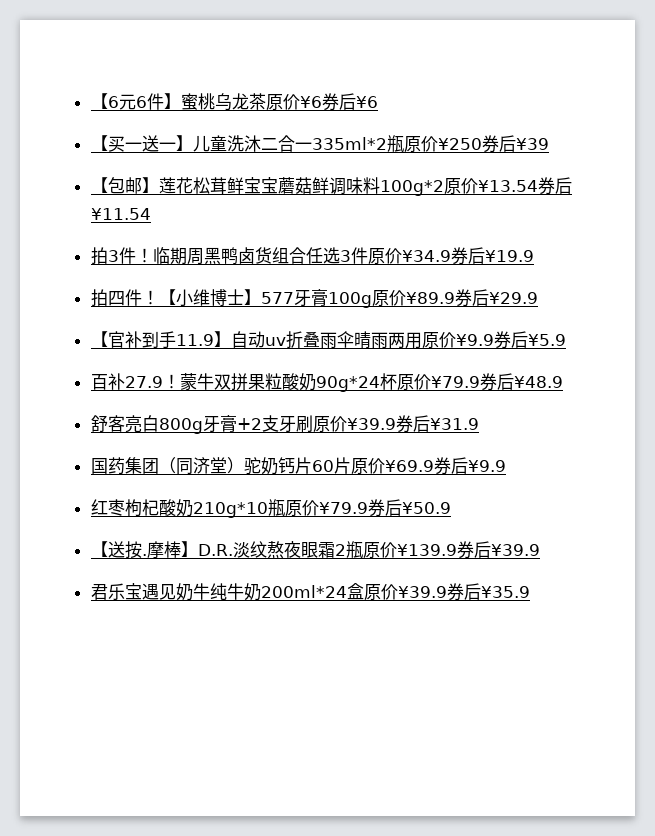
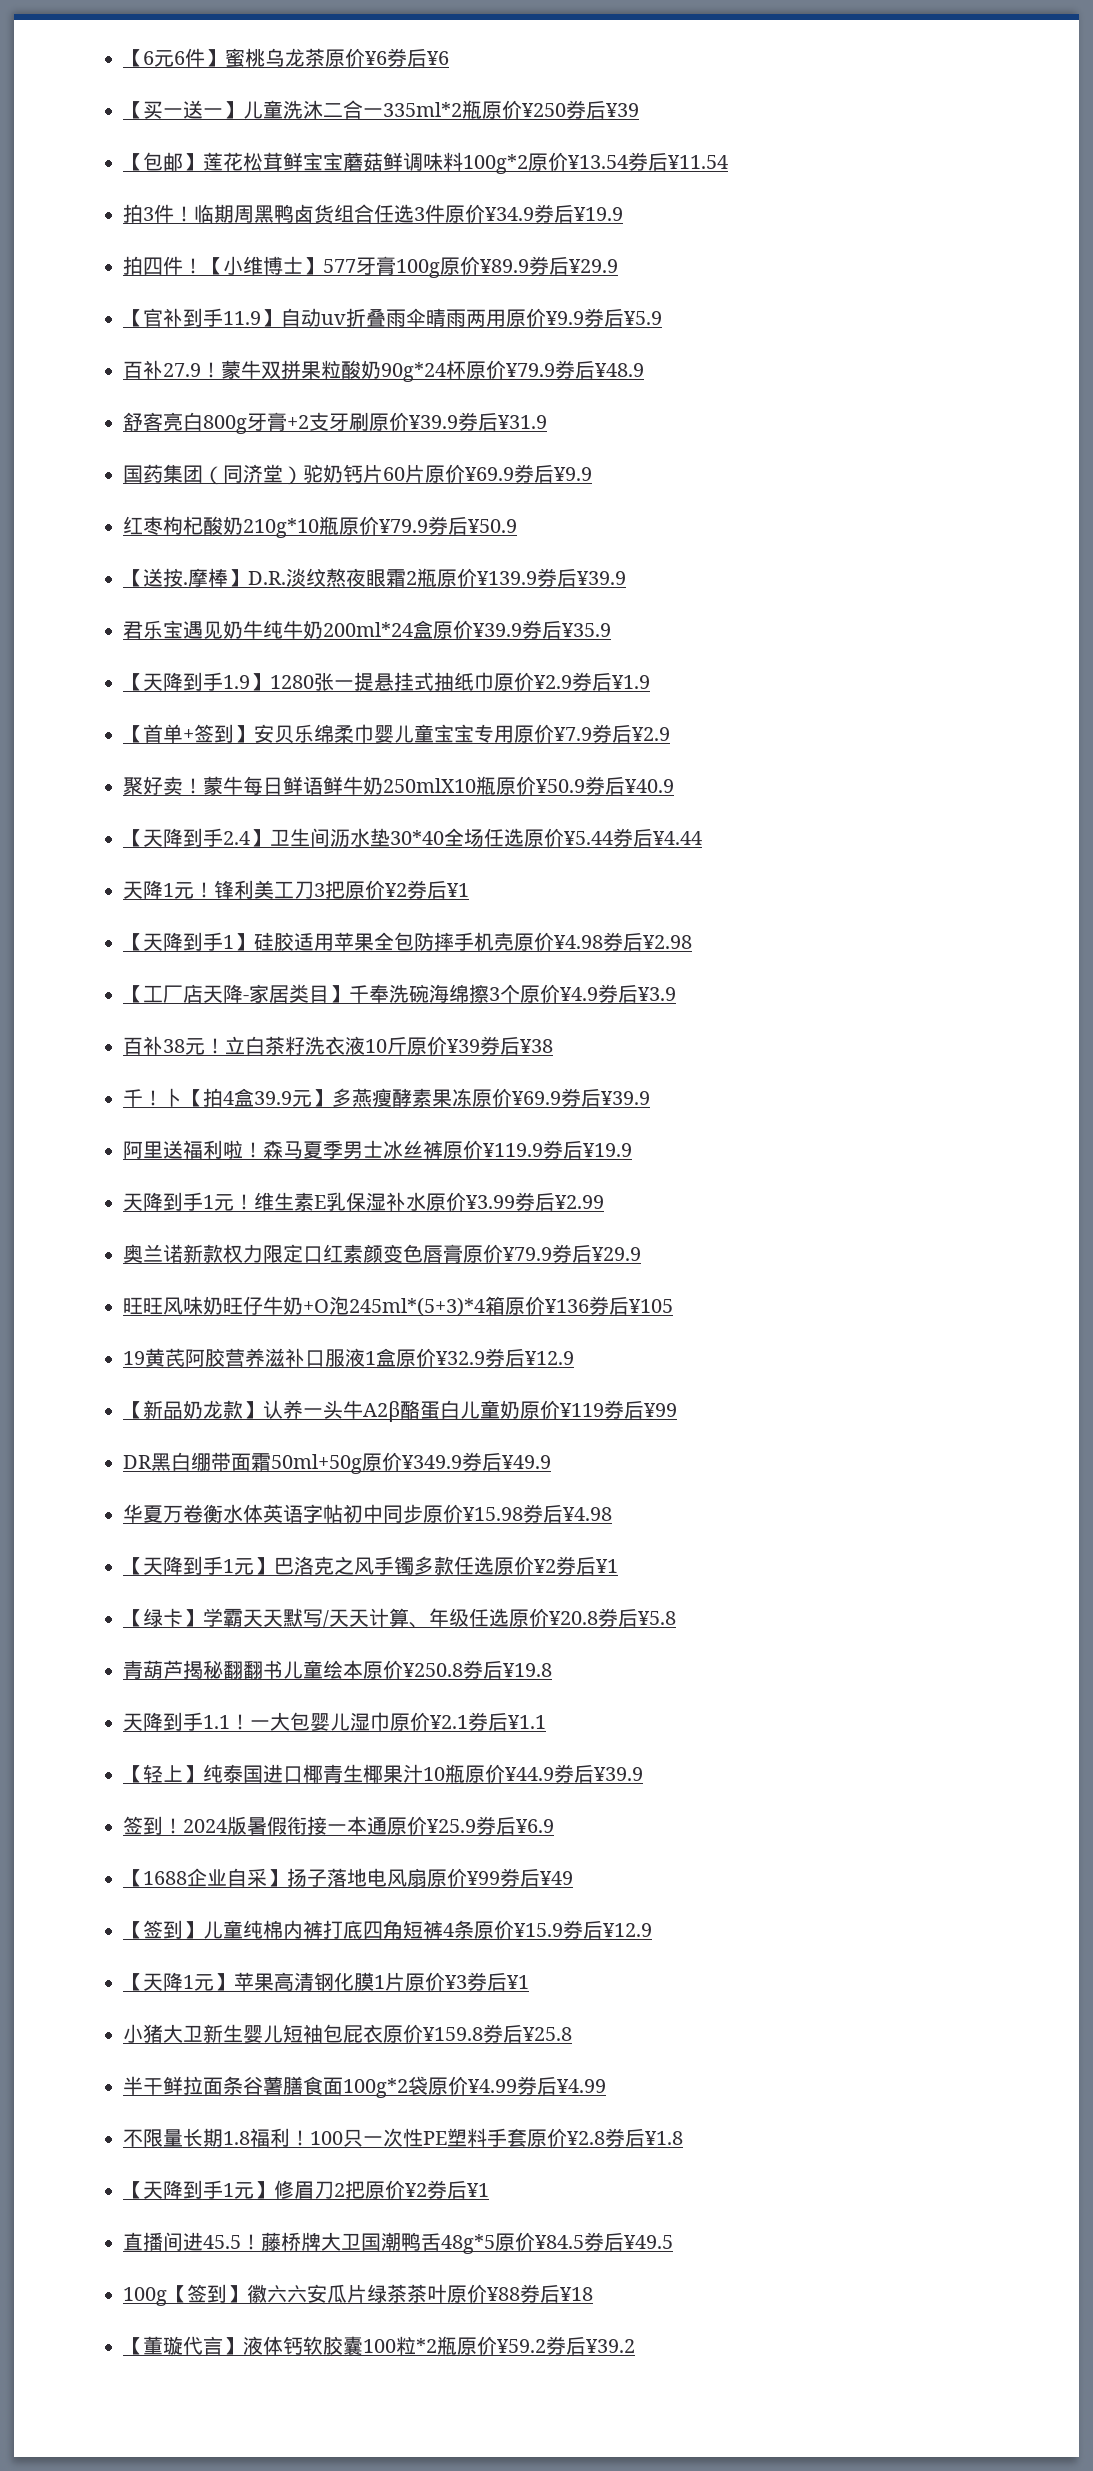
(530, 592) none -> [123,672,650,691] [123,724,670,744] [123,776,674,795] [123,828,702,847] [123,880,469,899] [123,932,692,951] [123,984,676,1003] [123,1036,553,1055] [123,1088,650,1107] [123,1140,632,1159] [123,1192,604,1211] [123,1244,641,1263] [123,1296,673,1316] [123,1348,574,1367] [123,1400,677,1422] [123,1452,551,1474] [123,1504,612,1524] [123,1556,618,1575] [123,1608,676,1628] [123,1660,552,1679] [123,1712,546,1731] [123,1764,643,1783] [123,1816,554,1835] [123,1868,573,1887] [123,1920,652,1939] [123,1972,529,1991] [123,2024,572,2043] [123,2076,606,2098] [123,2128,683,2147] [123,2180,489,2199] [123,2232,673,2254] [123,2284,593,2306] [123,2336,635,2355] // 【天降到手1.9】1280张一提悬挂式抽纸巾原价¥2.9券后¥1.9 // 【首单+签到】安贝乐绵柔巾婴儿童宝宝专用原价¥7.9券后¥2.9 // 聚好卖！蒙牛每日鲜语鲜牛奶250mlX10瓶原价¥50.9券后¥40.9 // 【天降到手2.4】卫生间沥水垫30*40全场任选原价¥5.44券后¥4.44 // 天降1元！锋利美工刀3把原价¥2券后¥1 // 【天降到手1】硅胶适用苹果全包防摔手机壳原价¥4.98券后¥2.98 // 【工厂店天降-家居类目】千奉洗碗海绵擦3个原价¥4.9券后¥3.9 // 百补38元！立白茶籽洗衣液10斤原价¥39券后¥38 // 千！卜【拍4盒39.9元】多燕瘦酵素果冻原价¥69.9券后¥39.9 // 阿里送福利啦！森马夏季男士冰丝裤原价¥119.9券后¥19.9 // 天降到手1元！维生素E乳保湿补水原价¥3.99券后¥2.99 // 奥兰诺新款权力限定口红素颜变色唇膏原价¥79.9券后¥29.9 // 旺旺风味奶旺仔牛奶+O泡245ml*(5+3)*4箱原价¥136券后¥105 // 19黄芪阿胶营养滋补口服液1盒原价¥32.9券后¥12.9 // 【新品奶龙款】认养一头牛A2β酪蛋白儿童奶原价¥119券后¥99 // DR黑白绷带面霜50ml+50g原价¥349.9券后¥49.9 // 华夏万卷衡水体英语字帖初中同步原价¥15.98券后¥4.98 // 【天降到手1元】巴洛克之风手镯多款任选原价¥2券后¥1 // 【绿卡】学霸天天默写/天天计算、年级任选原价¥20.8券后¥5.8 // 青葫芦揭秘翻翻书儿童绘本原价¥250.8券后¥19.8 // 天降到手1.1！一大包婴儿湿巾原价¥2.1券后¥1.1 // 【轻上】纯泰国进口椰青生椰果汁10瓶原价¥44.9券后¥39.9 // 签到！2024版暑假衔接一本通原价¥25.9券后¥6.9 // 【1688企业自采】扬子落地电风扇原价¥99券后¥49 // 【签到】儿童纯棉内裤打底四角短裤4条原价¥15.9券后¥12.9 // 【天降1元】苹果高清钢化膜1片原价¥3券后¥1 // 小猪大卫新生婴儿短袖包屁衣原价¥159.8券后¥25.8 // 半干鲜拉面条谷薯膳食面100g*2袋原价¥4.99券后¥4.99 // 不限量长期1.8福利！100只一次性PE塑料手套原价¥2.8券后¥1.8 // 【天降到手1元】修眉刀2把原价¥2券后¥1 // 直播间进45.5！藤桥牌大卫国潮鸭舌48g*5原价¥84.5券后¥49.5 // 100g【签到】徽六六安瓜片绿茶茶叶原价¥88券后¥18 // 【董璇代言】液体钙软胶囊100粒*2瓶原价¥59.2券后¥39.2

